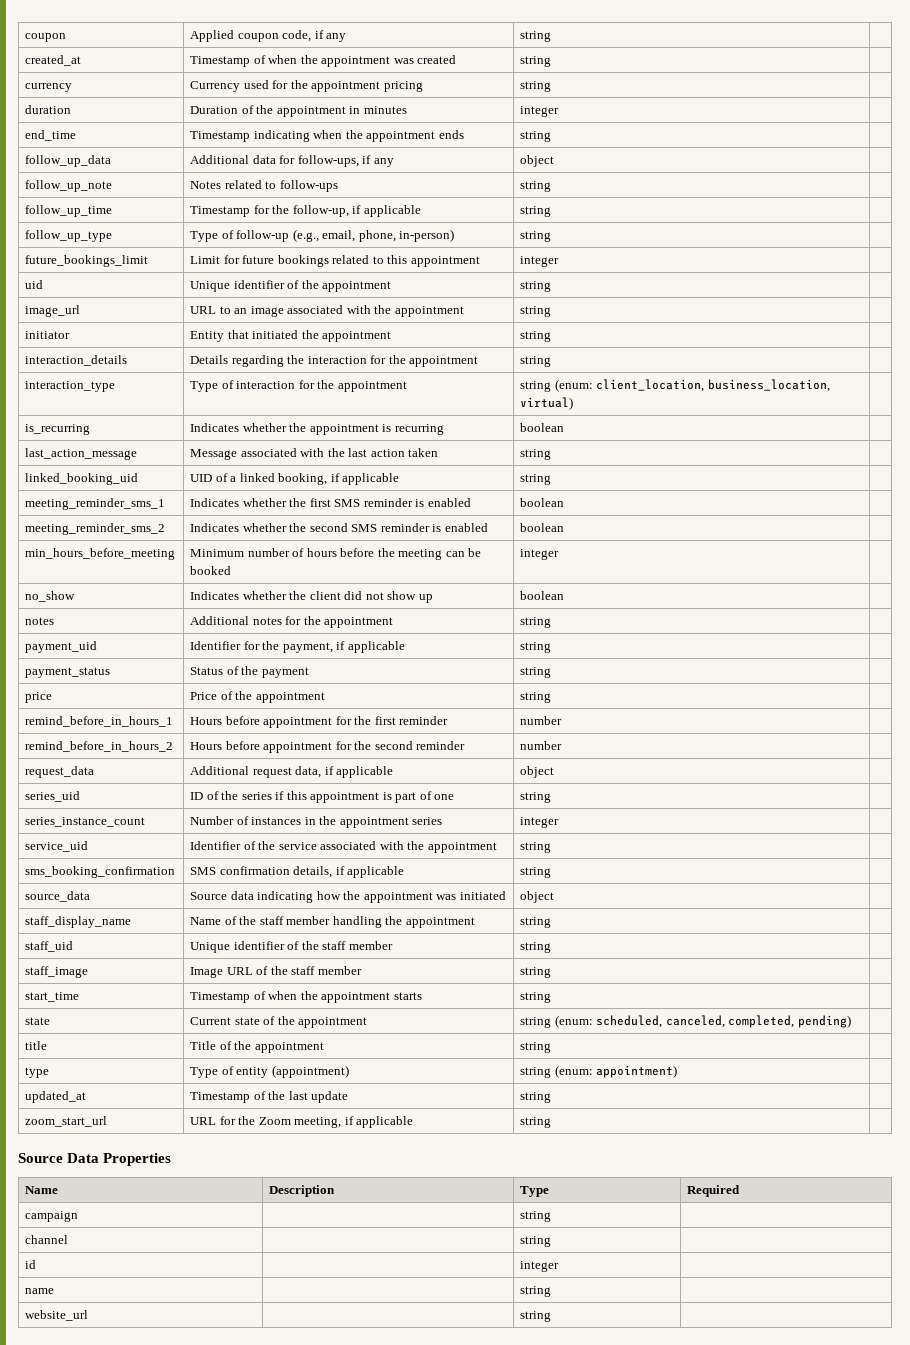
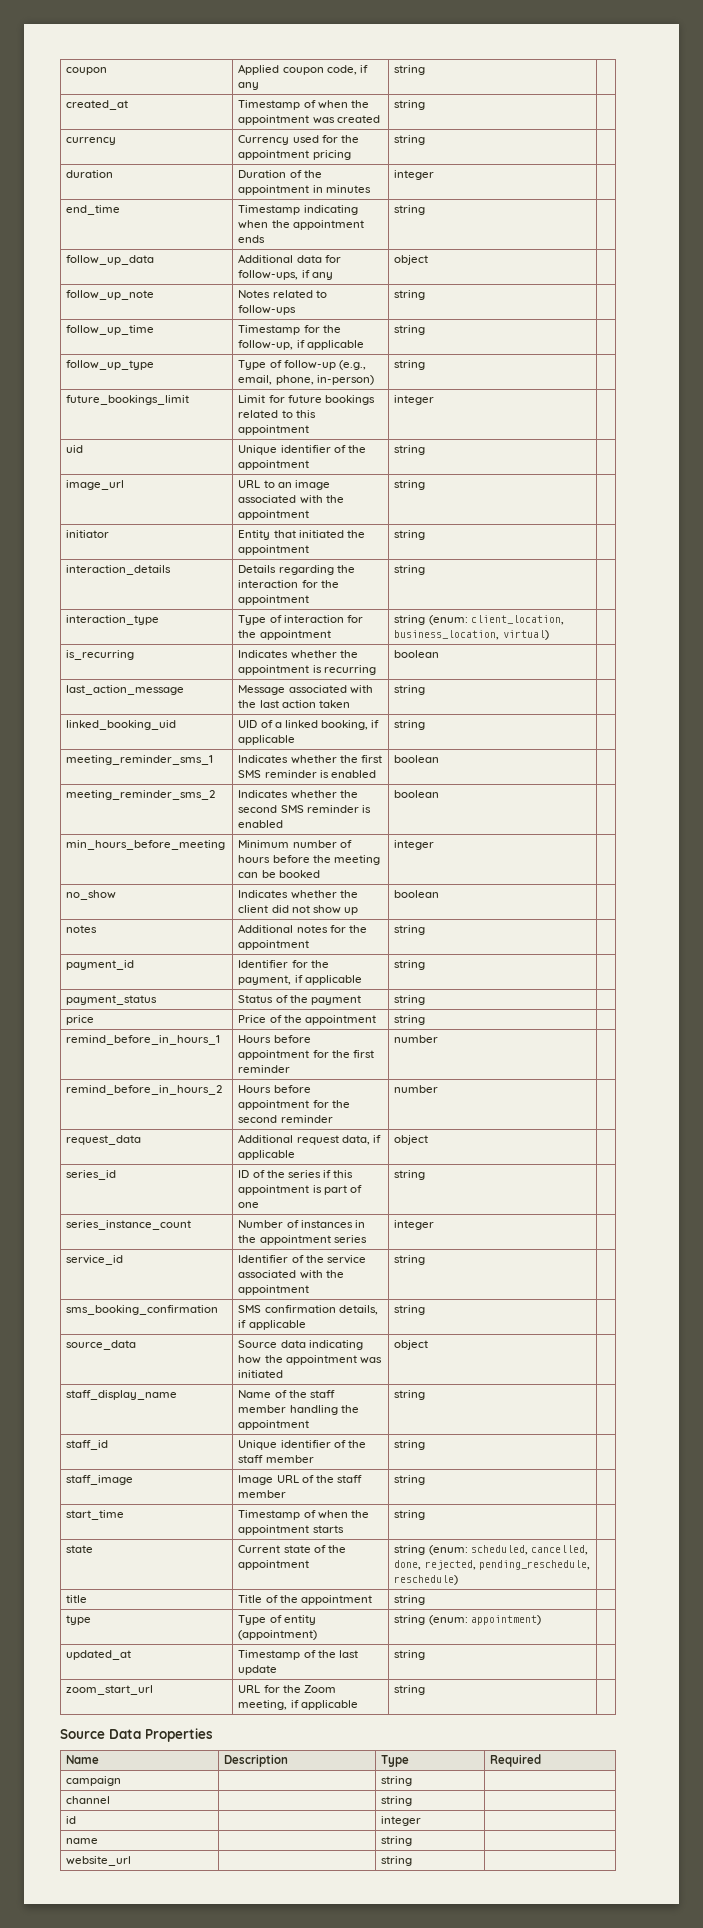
[25,641,98,653] payment_uid -> [66,960,135,970] payment_id
[25,791,81,802] series_uid -> [66,1170,117,1180] series_id
[25,841,89,852] service_uid -> [66,1255,124,1265] service_id
[25,941,74,952] staff_uid -> [66,1440,109,1450] staff_id
[665,1015,851,1028] canceled, completed, pending) -> [530,1545,588,1555] [394,1560,590,1570] [394,1575,459,1585] cancelled, done, rejected, pending_reschedule, reschedule)

